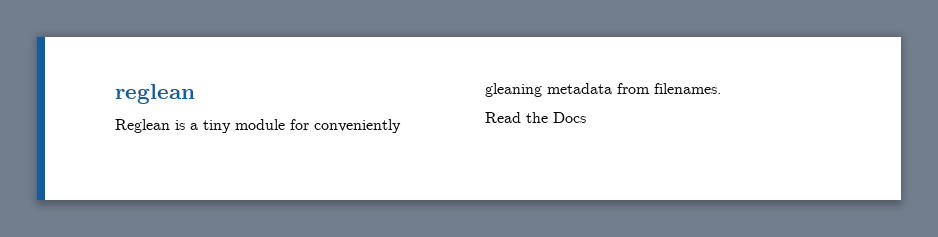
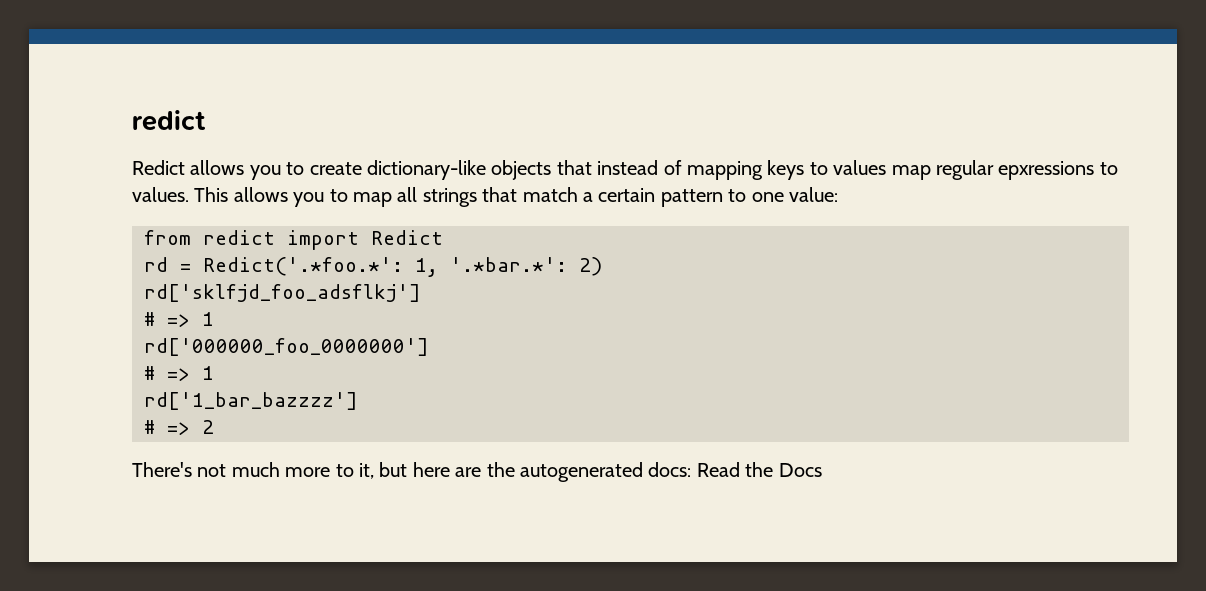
[115,84,195,104] [115,119,401,133] [485,83,721,97] reglean // Reglean is a tiny module for conveniently gleaning metadata from filenames. // -> [132,110,206,131] [132,160,1118,180] [132,187,838,207] [144,230,443,250] [144,257,602,277] [144,284,421,302] [144,312,214,327] [144,338,429,356] [144,366,214,381] [144,392,358,410] [144,420,214,435] [132,462,692,482] redict // Redict allows you to create dictionary-like objects that instead of mapping keys to values map regular epxressions to values. This allows you to map all strings that match a certain pattern to one value: // from redict import Redict // rd = Redict('.*foo.*': 1, '.*bar.*': 2) // rd['sklfjd_foo_adsflkj'] // # => 1 // rd['000000_foo_0000000'] // # => 1 // rd['1_bar_bazzzz'] // # => 2 // There's not much more to it, but here are the autogenerated docs:

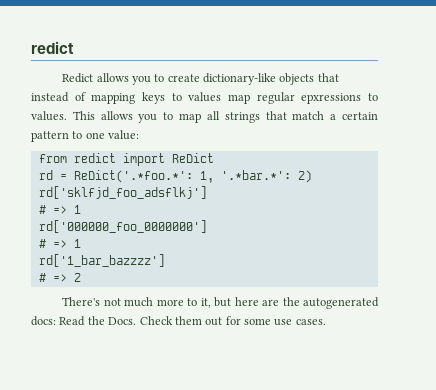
[371,230,443,245] Redict -> [171,153,214,163] ReDict
[203,257,403,276] Redict('.*foo.*': -> [73,170,193,183] ReDict('.*foo.*':
[778,463,822,477] Docs -> [108,316,326,326] Docs. Check them out for some use cases.

